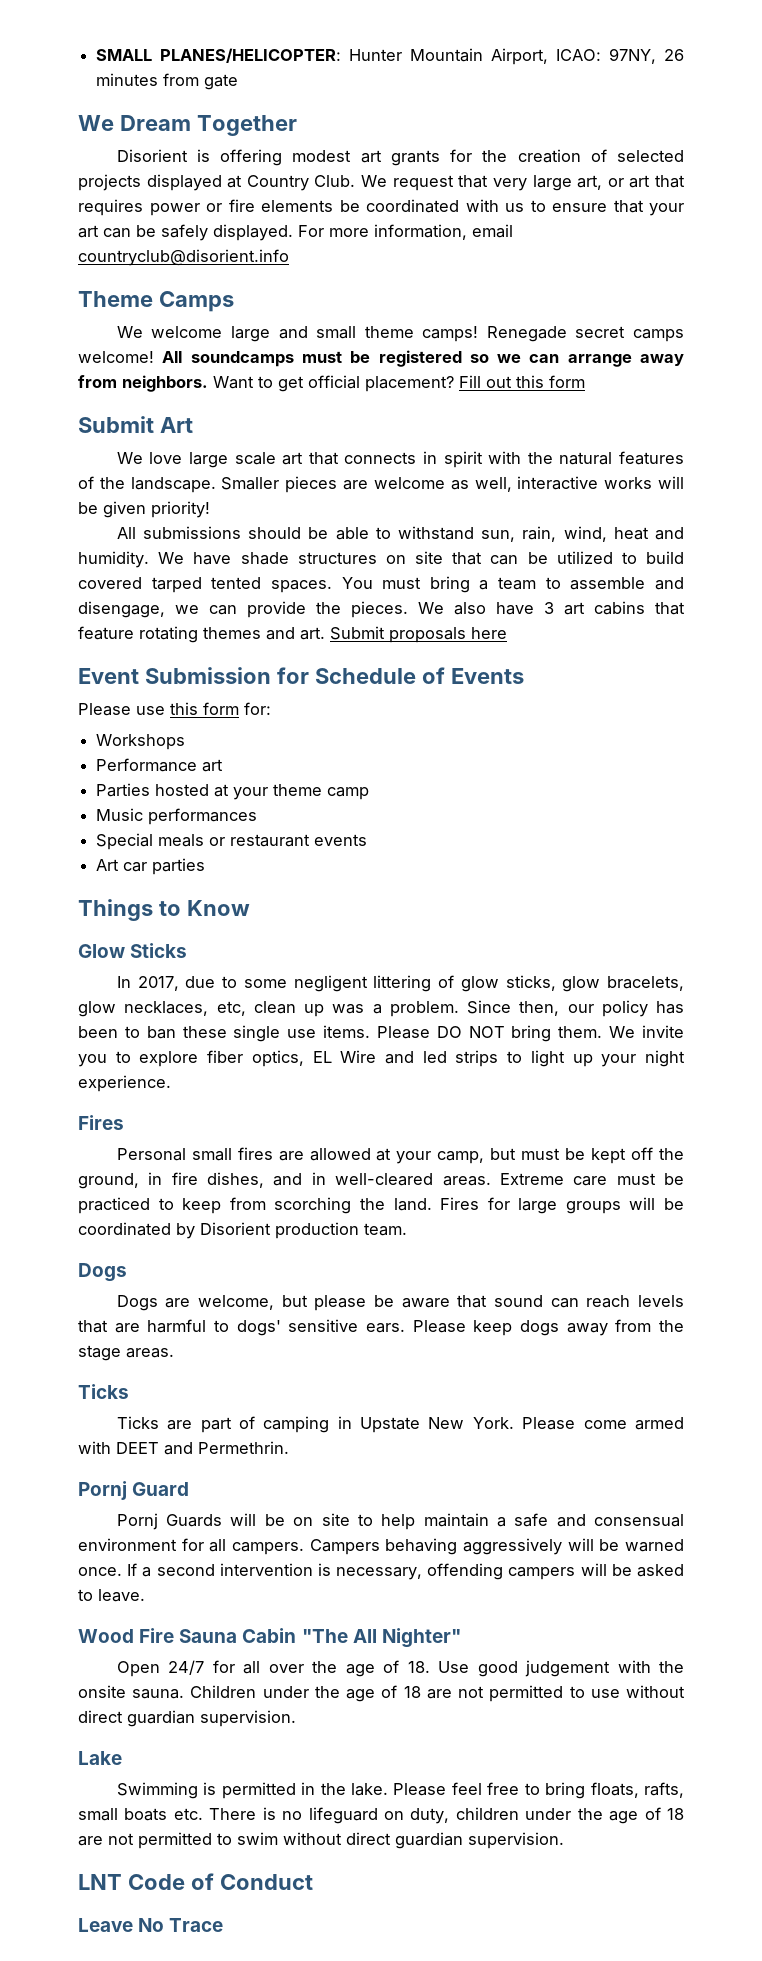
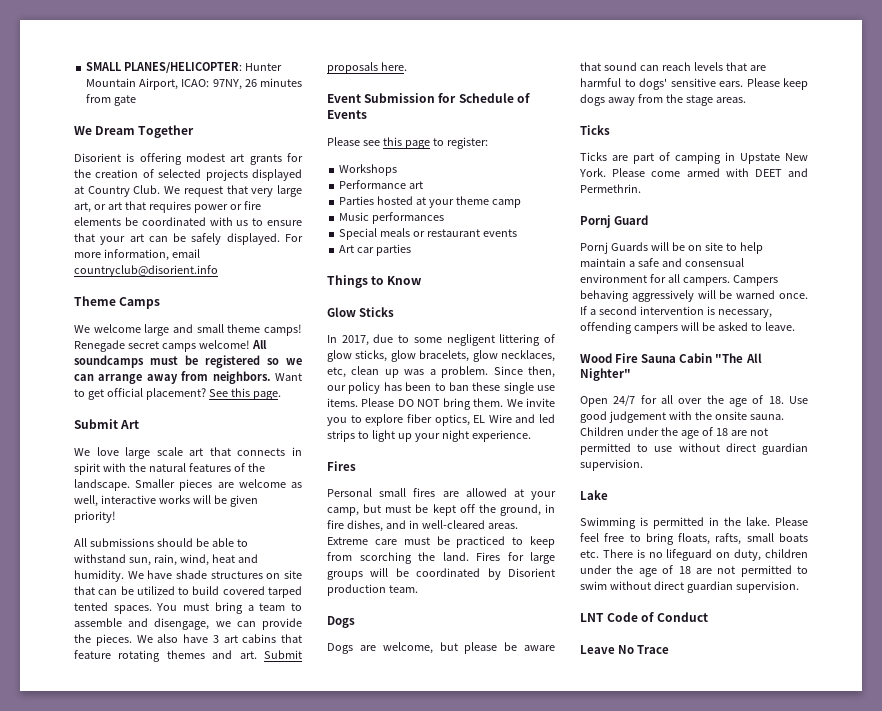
[459,375,585,388] Fill out this form -> [208,388,281,400] See this page.
[471,627,507,639] here -> [380,62,407,71] here.
[136,702,271,715] use this form for: -> [362,137,488,149] see this page to register:

